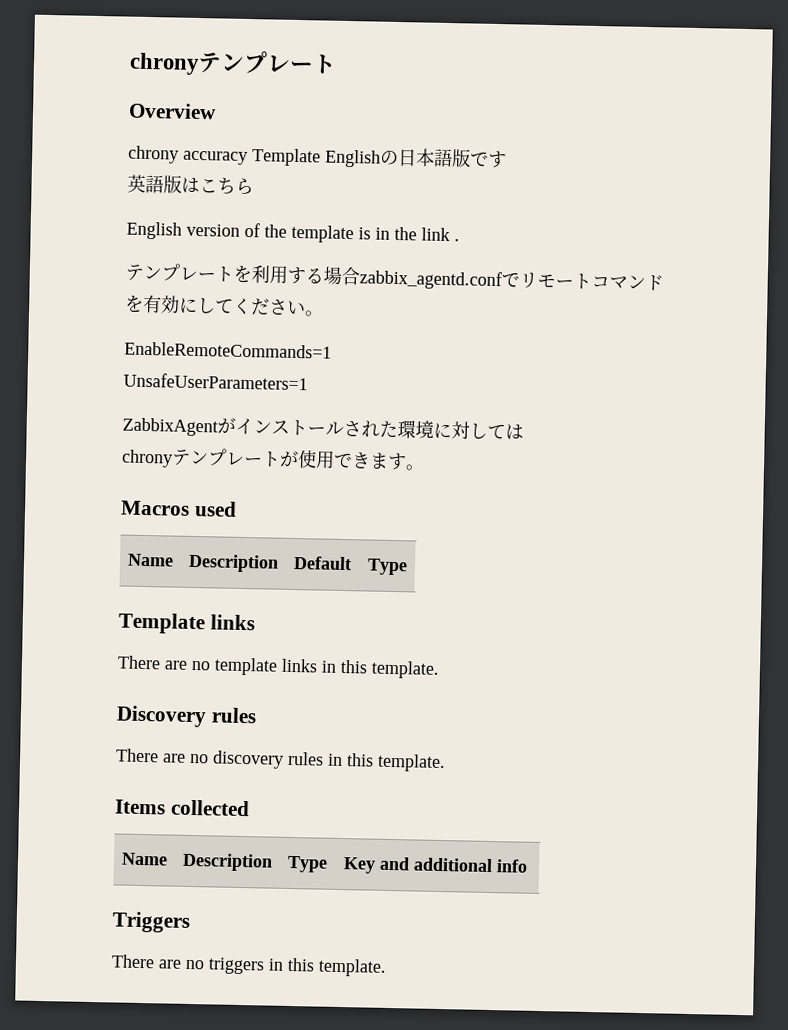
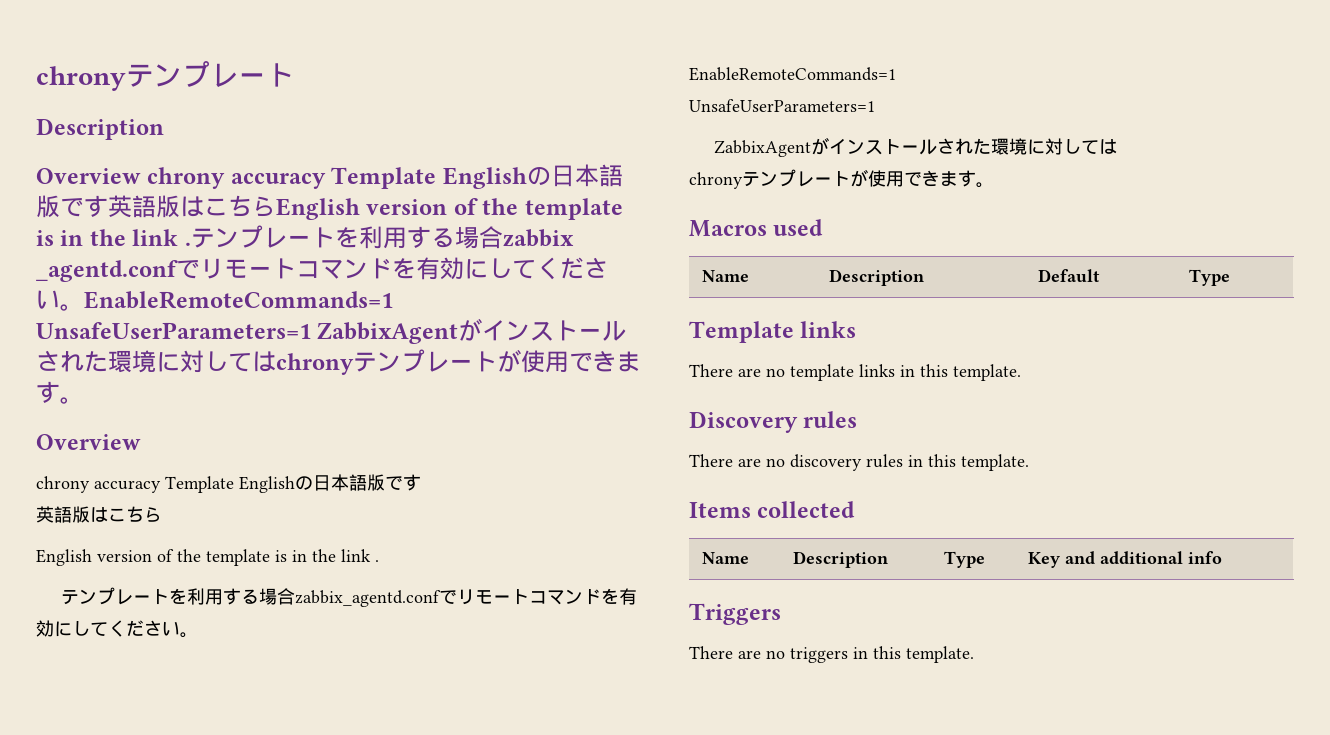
[129,50,337,75] chronyテンプレート -> [36,61,294,91] [36,118,164,140] [36,164,623,189] [36,195,623,220] [36,225,574,249] [36,257,608,282] [36,290,393,311] [36,318,627,344] [36,349,641,375] [36,381,84,404] chronyテンプレート // Description // Overview chrony accuracy Template Englishの日本語版です英語版はこちらEnglish version of the template is in the link .テンプレートを利用する場合zabbix _agentd.confでリモートコマンドを有効にしてください。EnableRemoteCommands=1 UnsafeUserParameters=1 ZabbixAgentがインストールされた環境に対してはchronyテンプレートが使用できます。

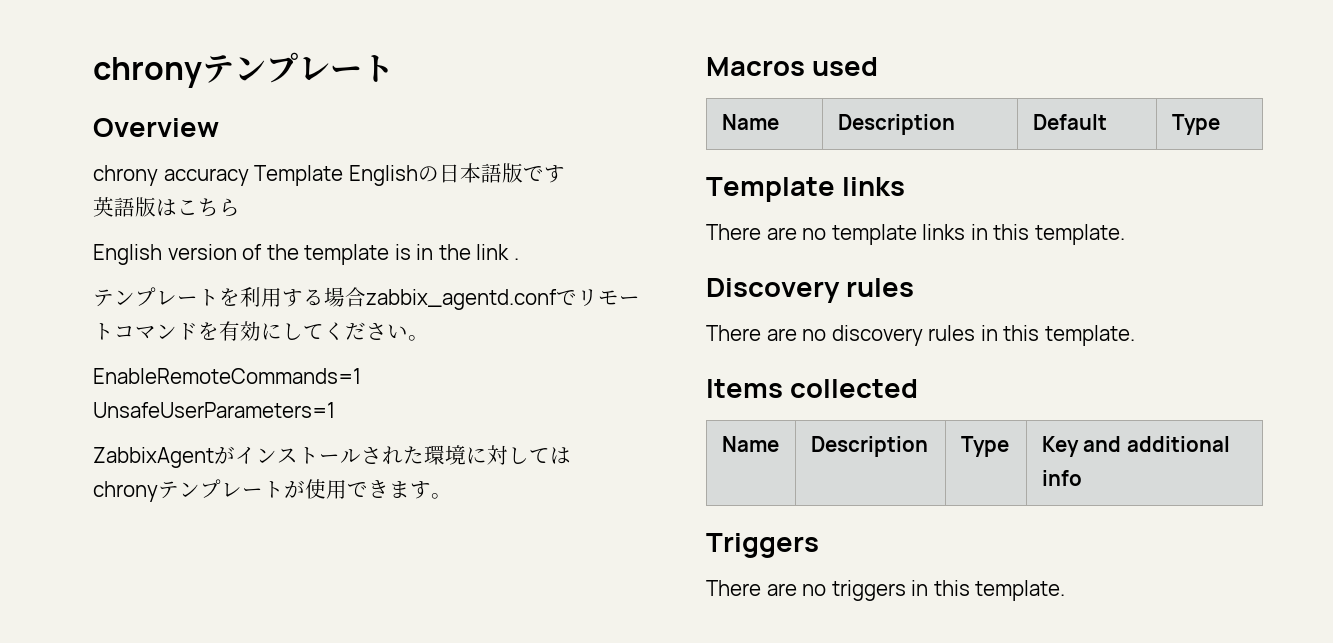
[36,61,294,91] [36,118,164,140] [36,164,623,189] [36,195,623,220] [36,225,574,249] [36,257,608,282] [36,290,393,311] [36,318,627,344] [36,349,641,375] [36,381,84,404] chronyテンプレート // Description // Overview chrony accuracy Template Englishの日本語版です英語版はこちらEnglish version of the template is in the link .テンプレートを利用する場合zabbix _agentd.confでリモートコマンドを有効にしてください。EnableRemoteCommands=1 UnsafeUserParameters=1 ZabbixAgentがインストールされた環境に対してはchronyテンプレートが使用できます。 -> [93,52,394,88] chronyテンプレート

